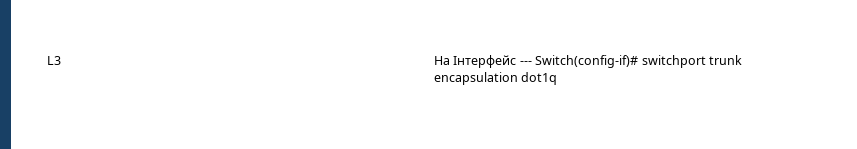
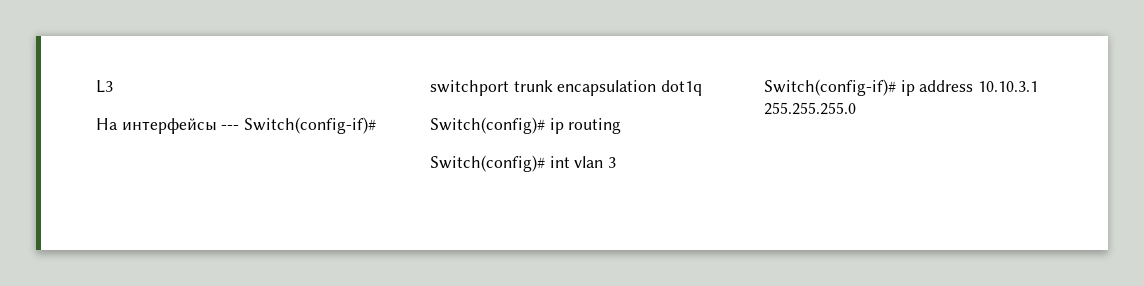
[453,55,517,68] Інтерфейс -> [121,118,217,134] интерфейсы
(558, 78) none -> [430,117,622,134] [430,155,617,172] [764,79,1039,96] [764,102,856,115] // Switch(config)# ip routing // Switch(config)# int vlan 3 Switch(config-if)# ip address 10.10.3.1 255.255.255.0

